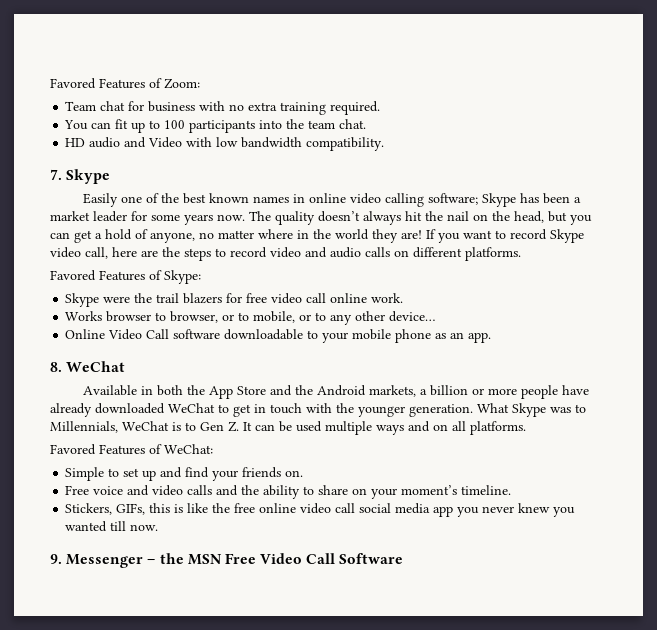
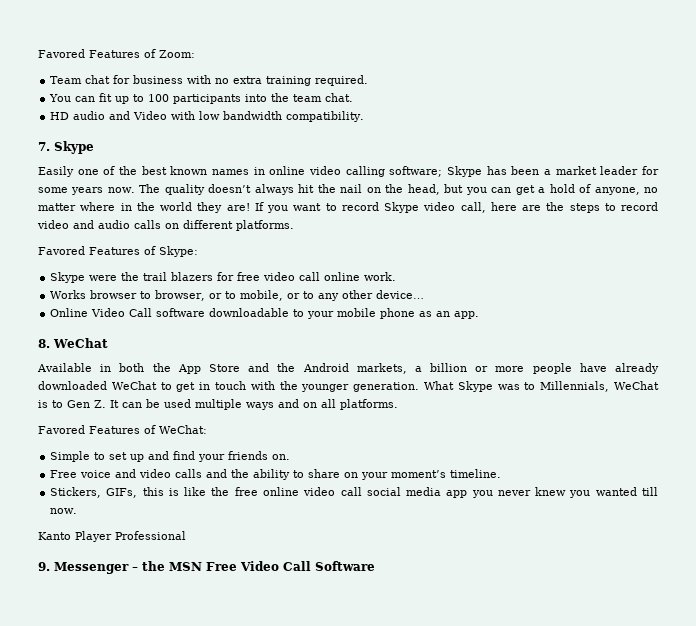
(159, 527) none -> [38,531,186,542] // Kanto Player Professional

